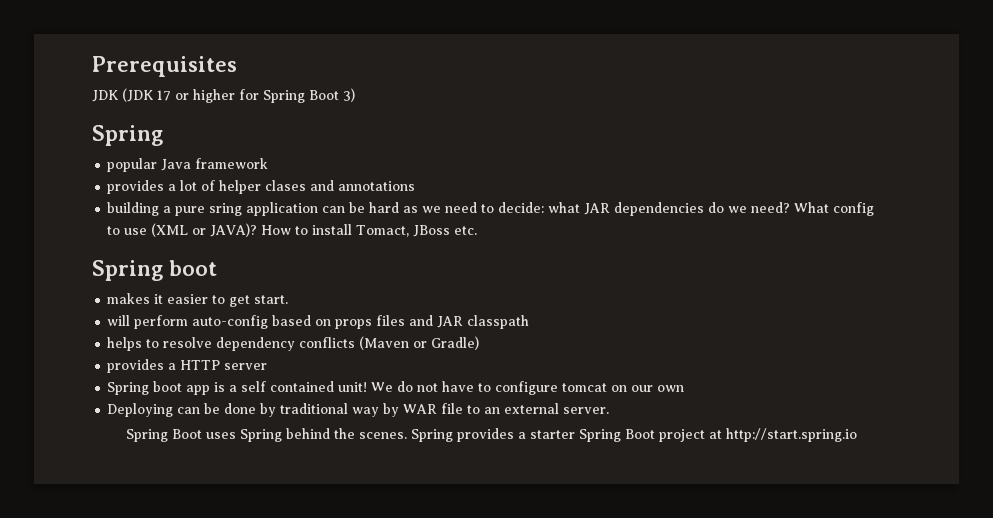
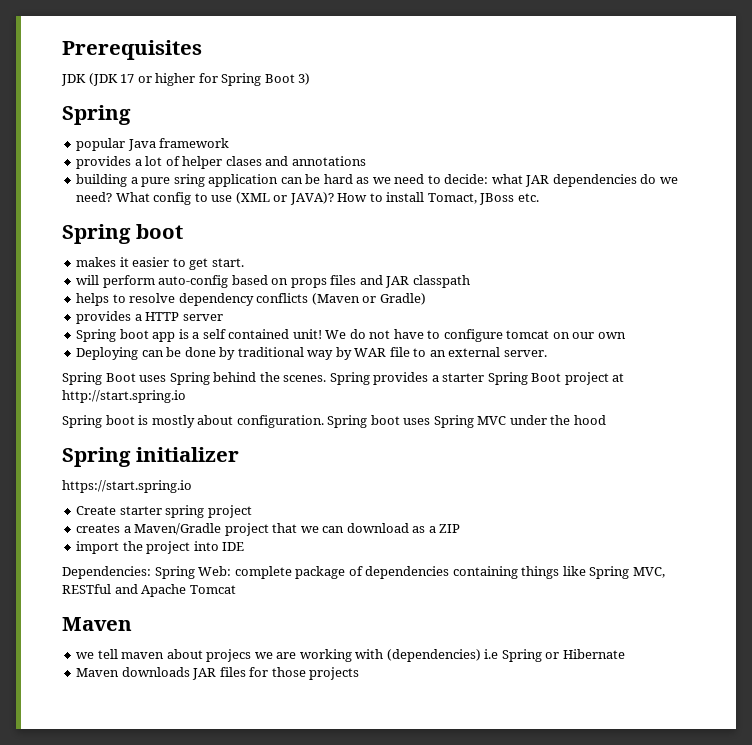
(858, 435) none -> [62,415,606,428] [62,447,239,467] [62,480,192,493] [76,505,252,518] [76,523,461,536] [76,541,245,554] [62,566,665,579] [62,584,236,597] [62,617,132,631] [76,649,625,662] [76,667,360,680] // Spring boot is mostly about configuration. Spring boot uses Spring MVC under the hood // Spring initializer // https://start.spring.io // Create starter spring project // creates a Maven/Gradle project that we can download as a ZIP // import the project into IDE // Dependencies: Spring Web: complete package of dependencies containing things like Spring MVC, RESTful and Apache Tomcat // Maven // we tell maven about projecs we are working with (dependencies) i.e Spring or Hibernate // Maven downloads JAR files for those projects

